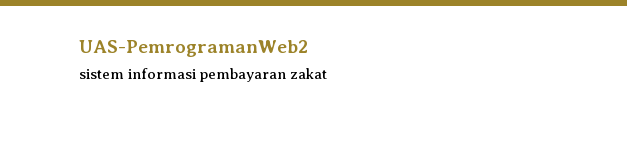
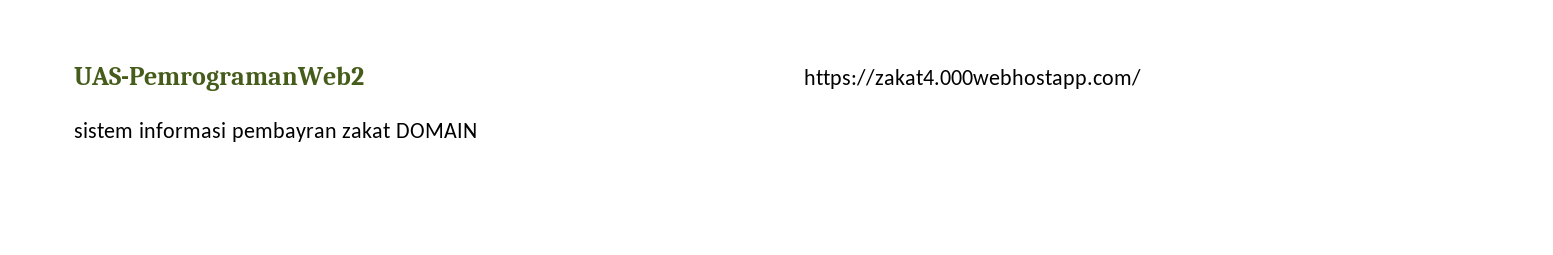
[200,68,328,82] pembayaran zakat -> [231,122,478,142] [804,69,1141,89] pembayran zakat DOMAIN https://zakat4.000webhostapp.com/

